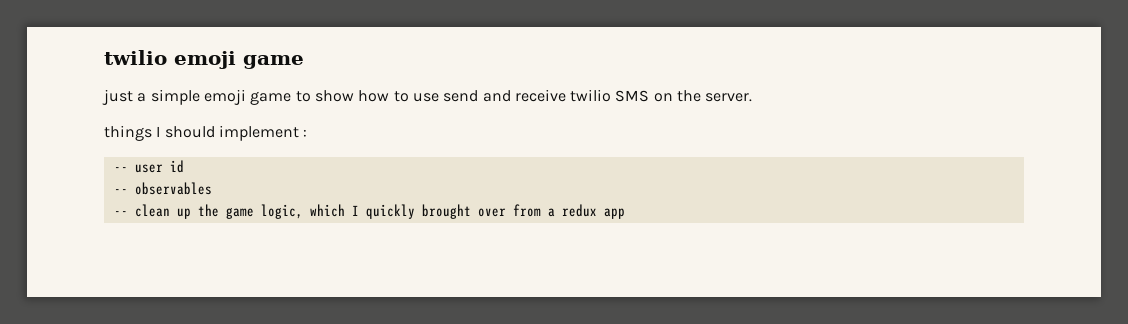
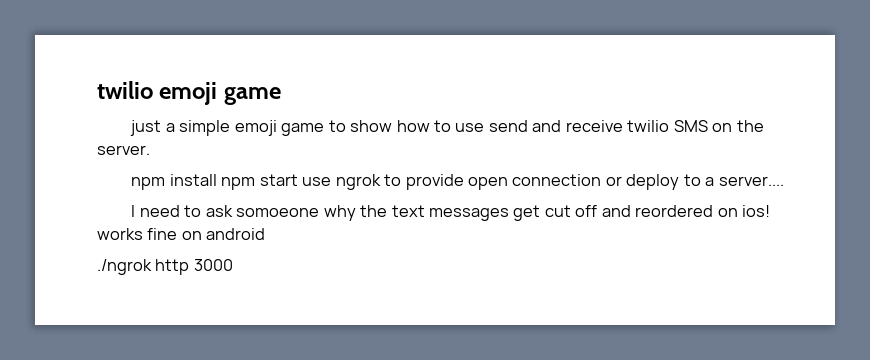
[104,125,308,141] [113,160,184,173] [113,182,212,195] [113,204,625,219] things I should implement : // -- user id // -- observables // -- clean up the game logic, which I quickly brought over from a redux app -> [131,174,784,190] [131,205,771,221] [97,228,266,240] [97,259,233,275] npm install npm start use ngrok to provide open connection or deploy to a server.... // I need to ask somoeone why the text messages get cut off and reordered on ios! works fine on android // ./ngrok http 3000

